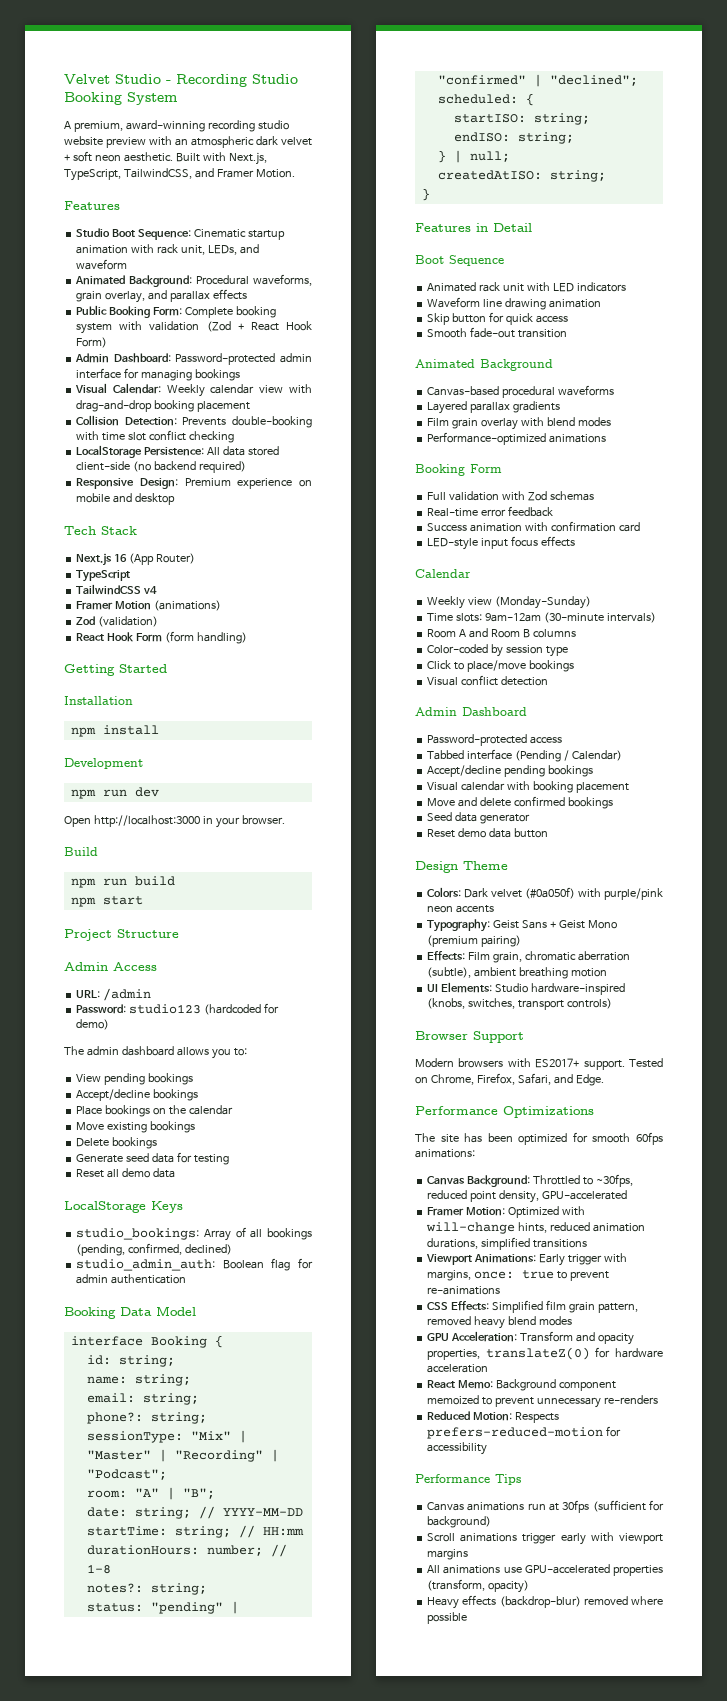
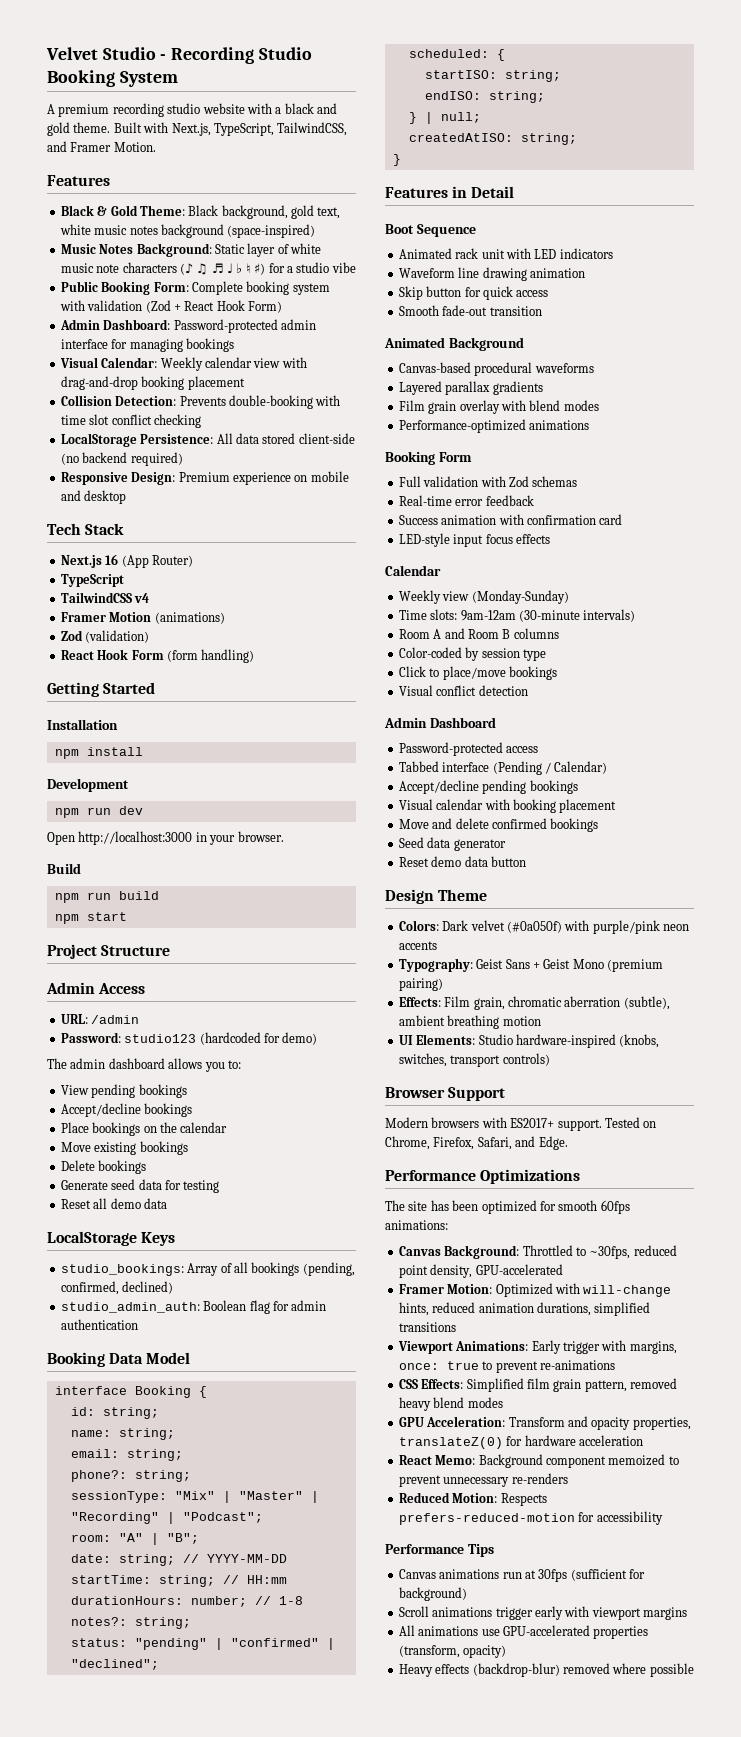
[73,120,205,132] premium, award-winning -> [58,104,110,117] premium
[106,136,312,148] [64,151,173,162] preview with an atmospheric dark velvet + soft neon aesthetic. -> [246,103,337,114] [47,122,111,136] with a black and gold theme.
[76,228,285,240] [76,244,259,255] [76,259,128,270] [75,274,312,287] [76,289,247,303] Studio Boot Sequence: Cinematic startup animation with rack unit, LEDs, and waveform // Animated Background: Procedural waveforms, grain overlay, and parallax effects -> [60,205,341,219] [59,224,316,238] [60,243,321,257] [60,262,356,275] Black & Gold Theme: Black background, gold text, white music notes background (space-inspired) // Music Notes Background: Static layer of white music note characters (♪ ♫ ♬ ♩ ♭ ♮ ♯) for a studio vibe

